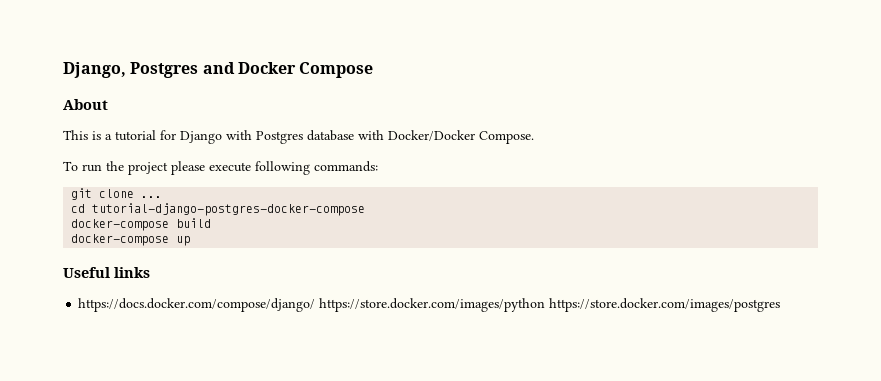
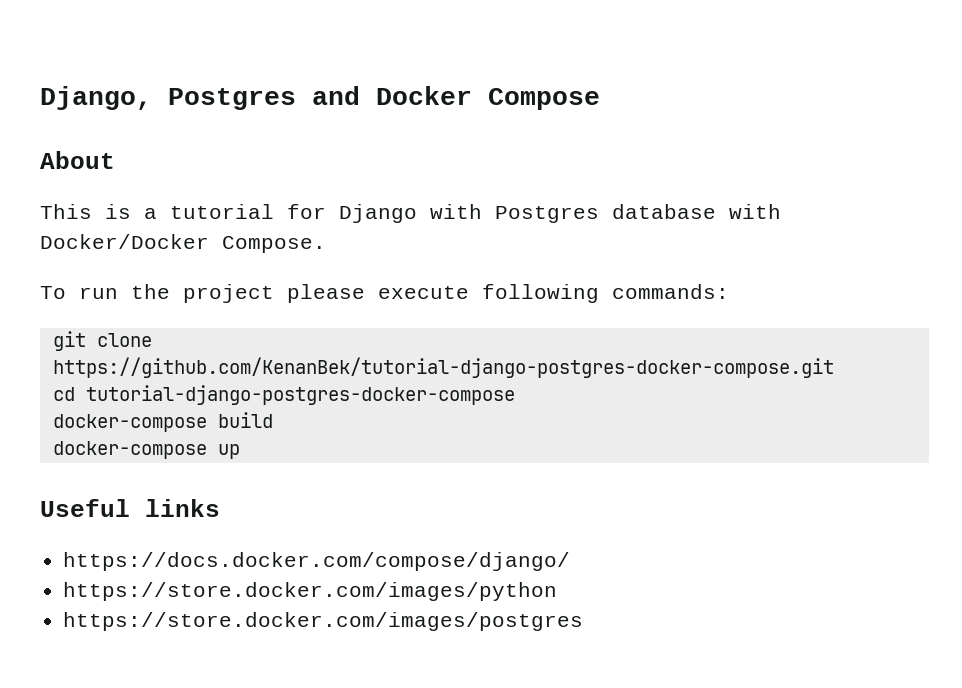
[141,196,163,198] ... -> [52,357,834,378] https://github.com/KenanBek/tutorial-django-postgres-docker-compose.git
(316, 305) none -> (571, 561) //
(546, 305) none -> (558, 591) //

